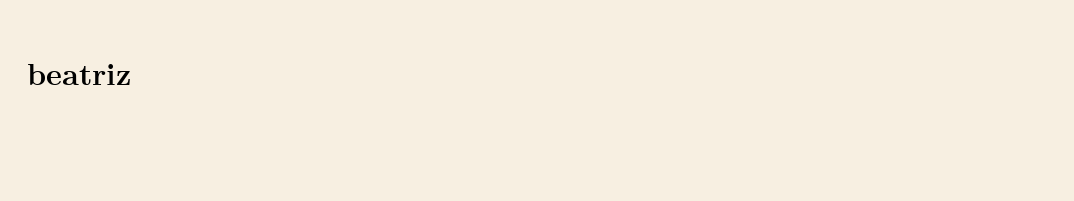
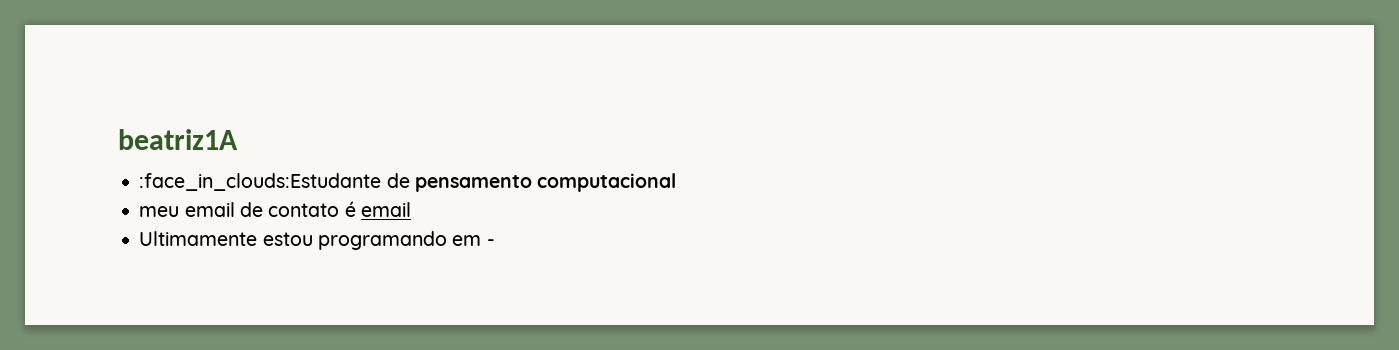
[27,64,131,85] beatriz -> [118,129,238,150] [139,173,677,192] [139,201,411,217] [139,231,495,250] beatriz1A // :face_in_clouds:Estudante de pensamento computacional // meu email de contato é email // Ultimamente estou programando em -

